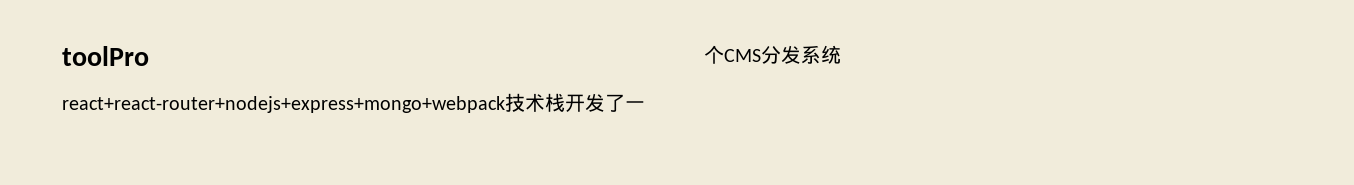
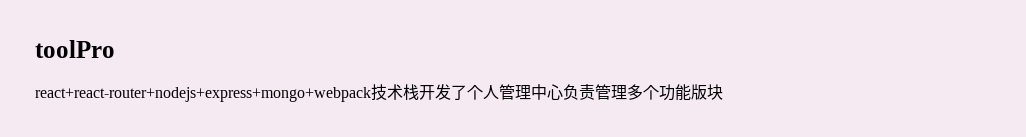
[625,101,645,110] [704,45,841,64] 一个CMS分发系统 -> [467,84,723,101] 个人管理中心负责管理多个功能版块

